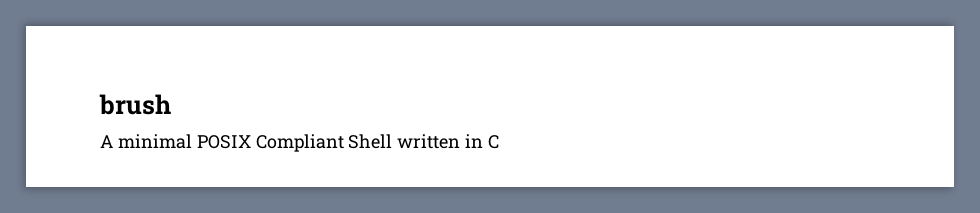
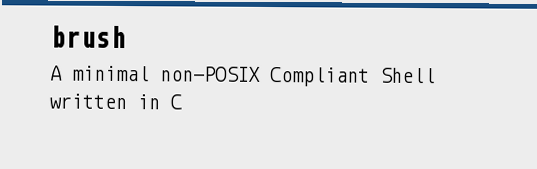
[196,135,251,149] POSIX -> [160,66,261,82] non-POSIX

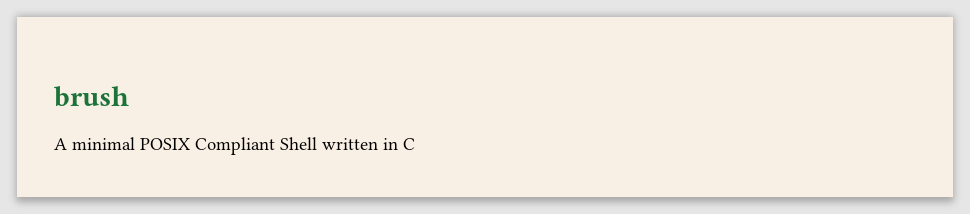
[160,66,261,82] non-POSIX -> [140,138,190,150] POSIX

